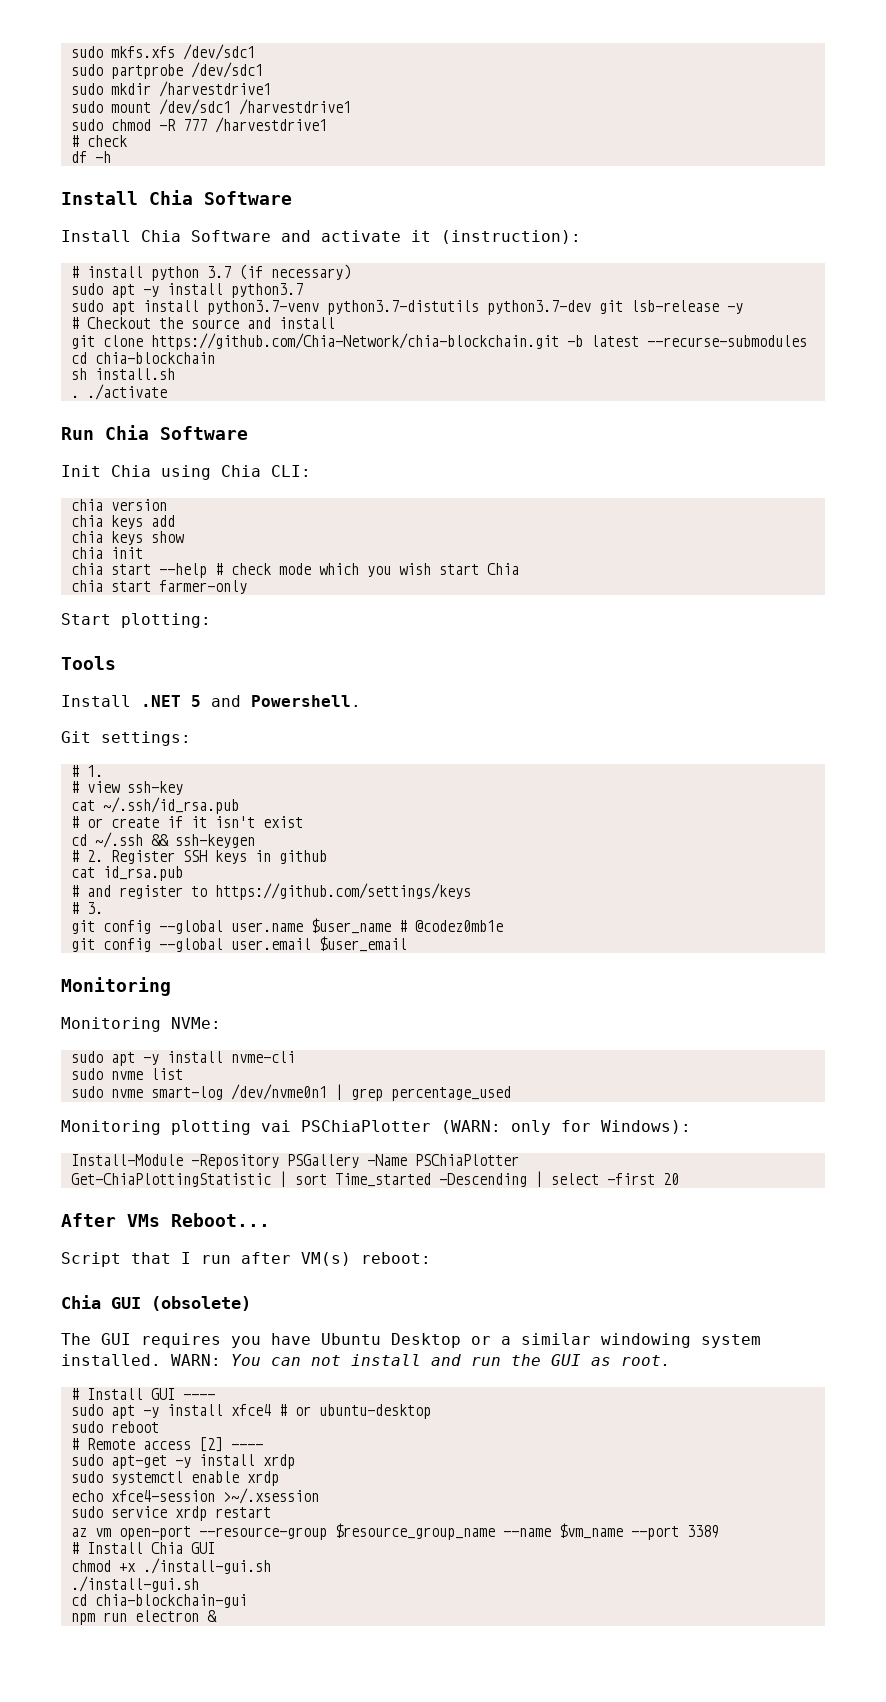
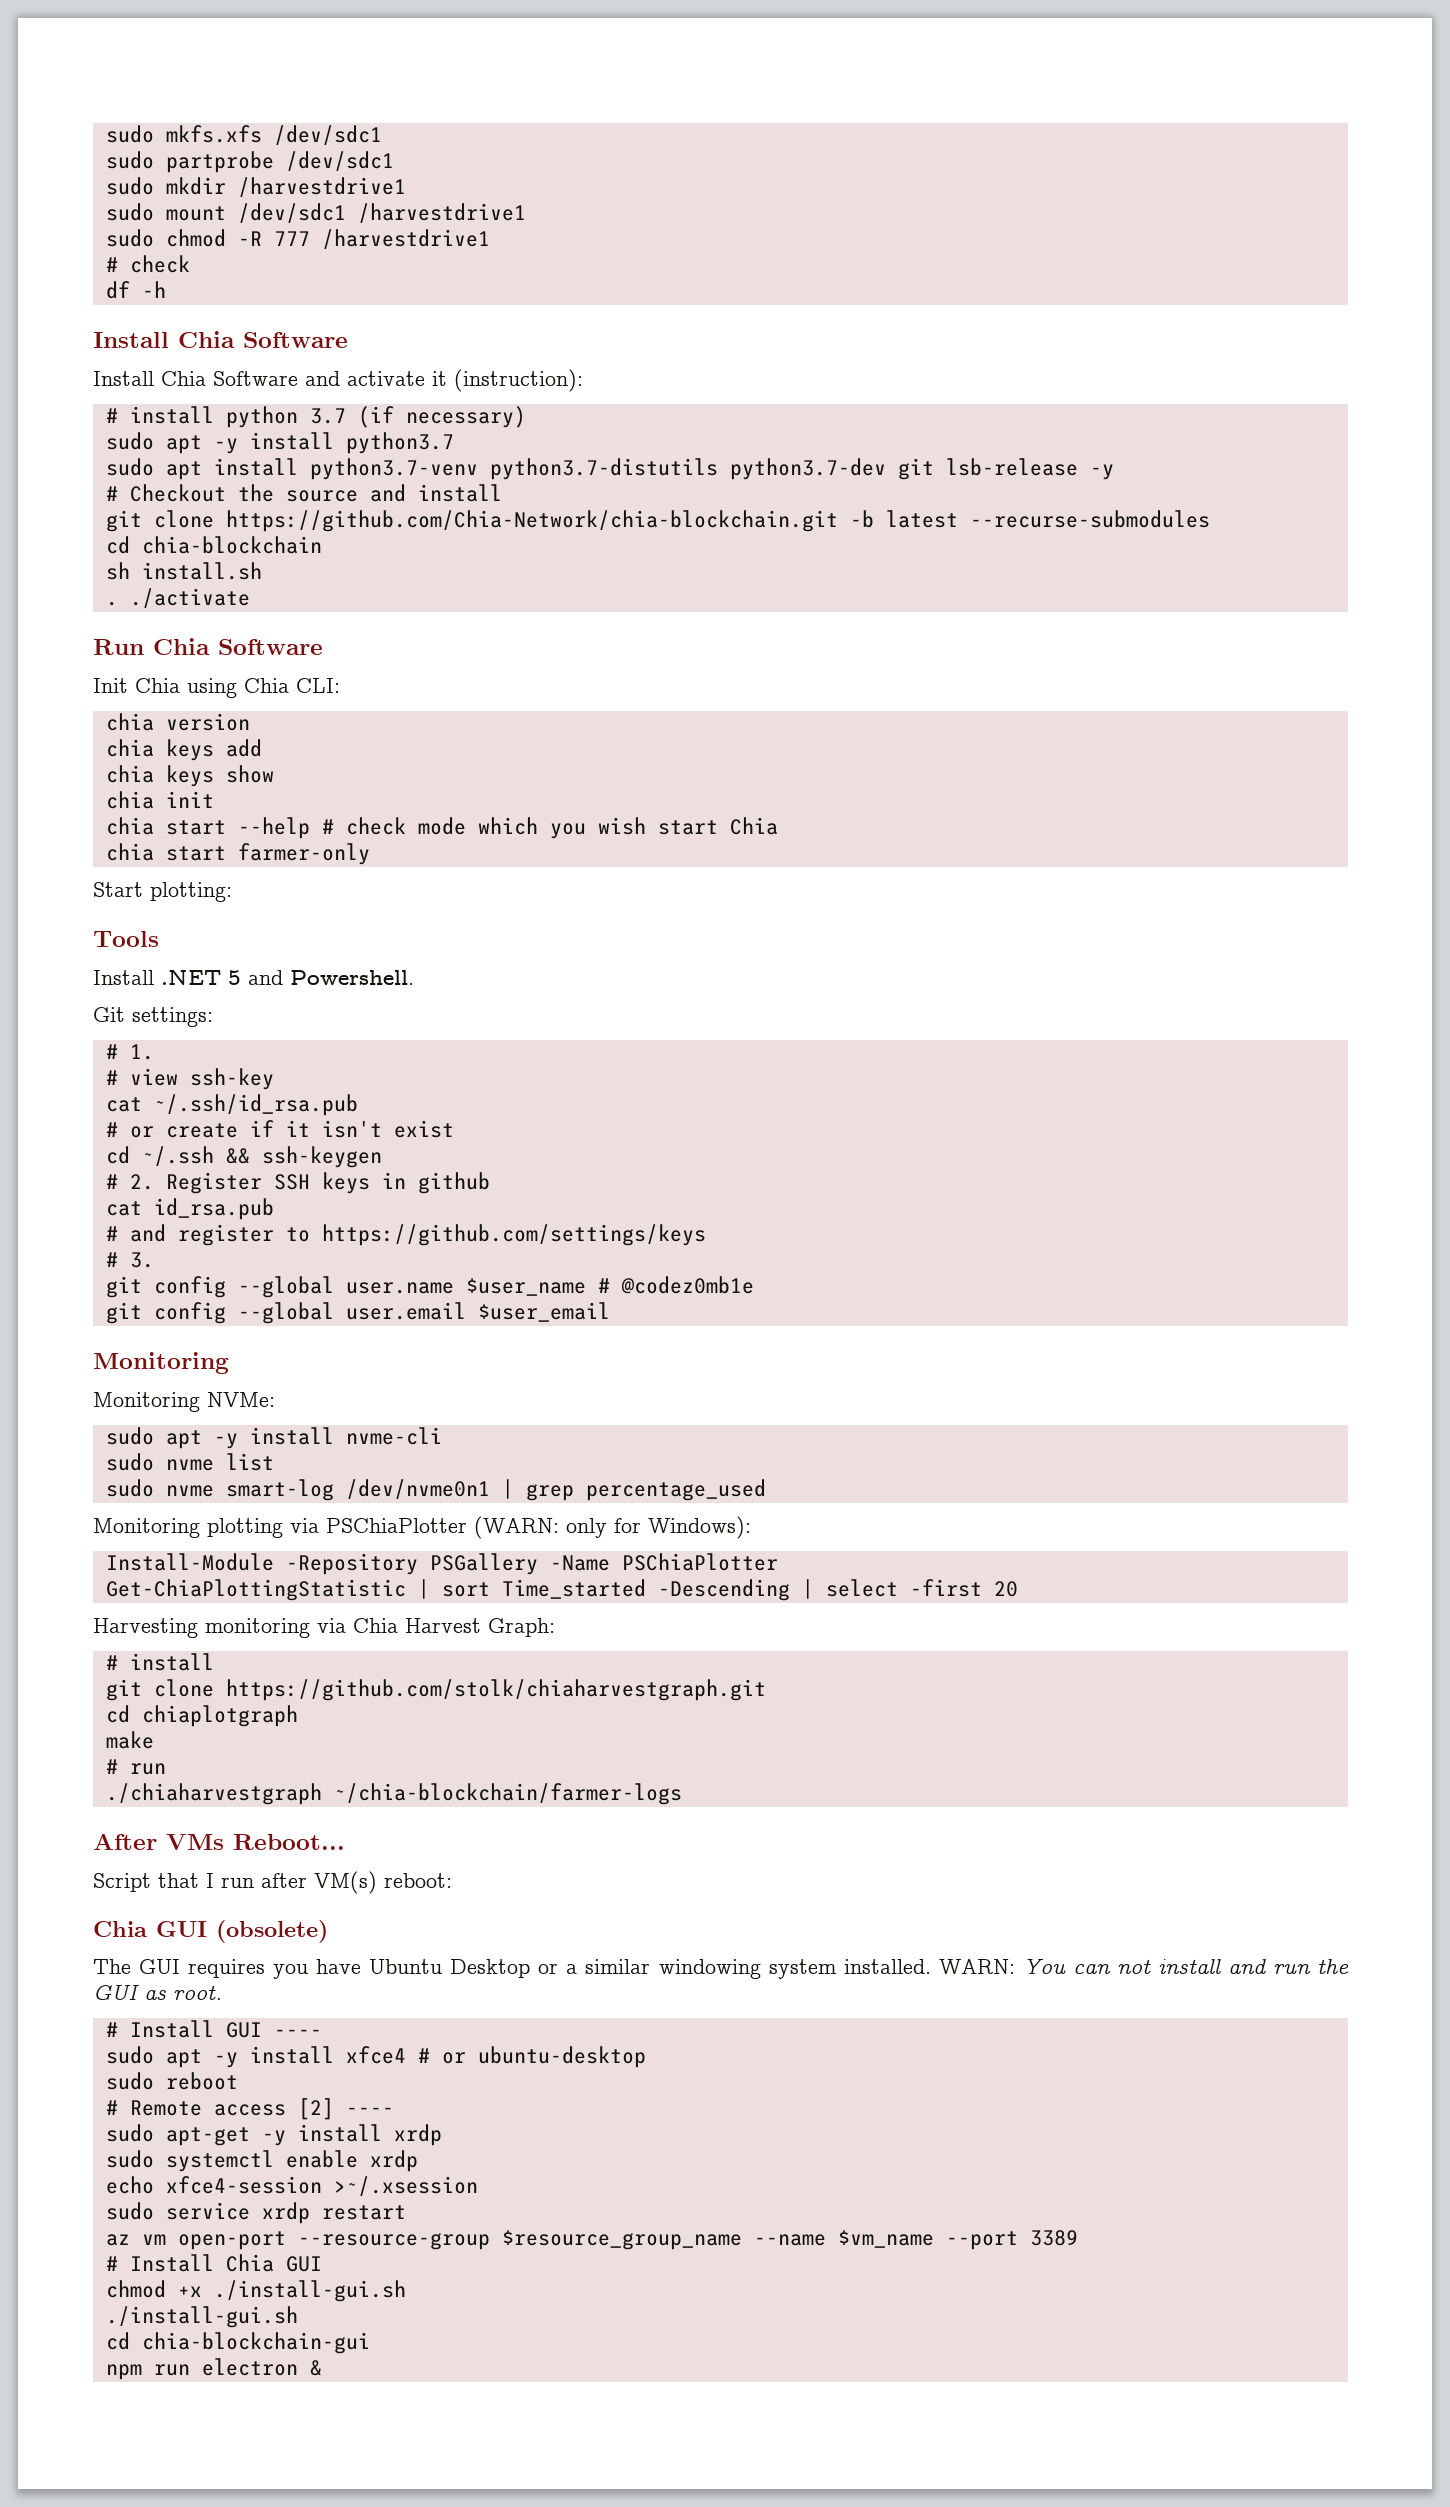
[261,1120,291,1132] vai -> [290,1518,319,1533] via
(679, 1179) none -> [93,1618,555,1638] [105,1653,214,1671] [105,1679,766,1701] [105,1705,298,1727] [105,1731,154,1749] [105,1759,166,1775] [105,1783,682,1805] // Harvesting monitoring via Chia Harvest Graph: // # install // git clone https://github.com/stolk/chiaharvestgraph.git // cd chiaplotgraph // make // # run // ./chiaharvestgraph ~/chia-blockchain/farmer-logs

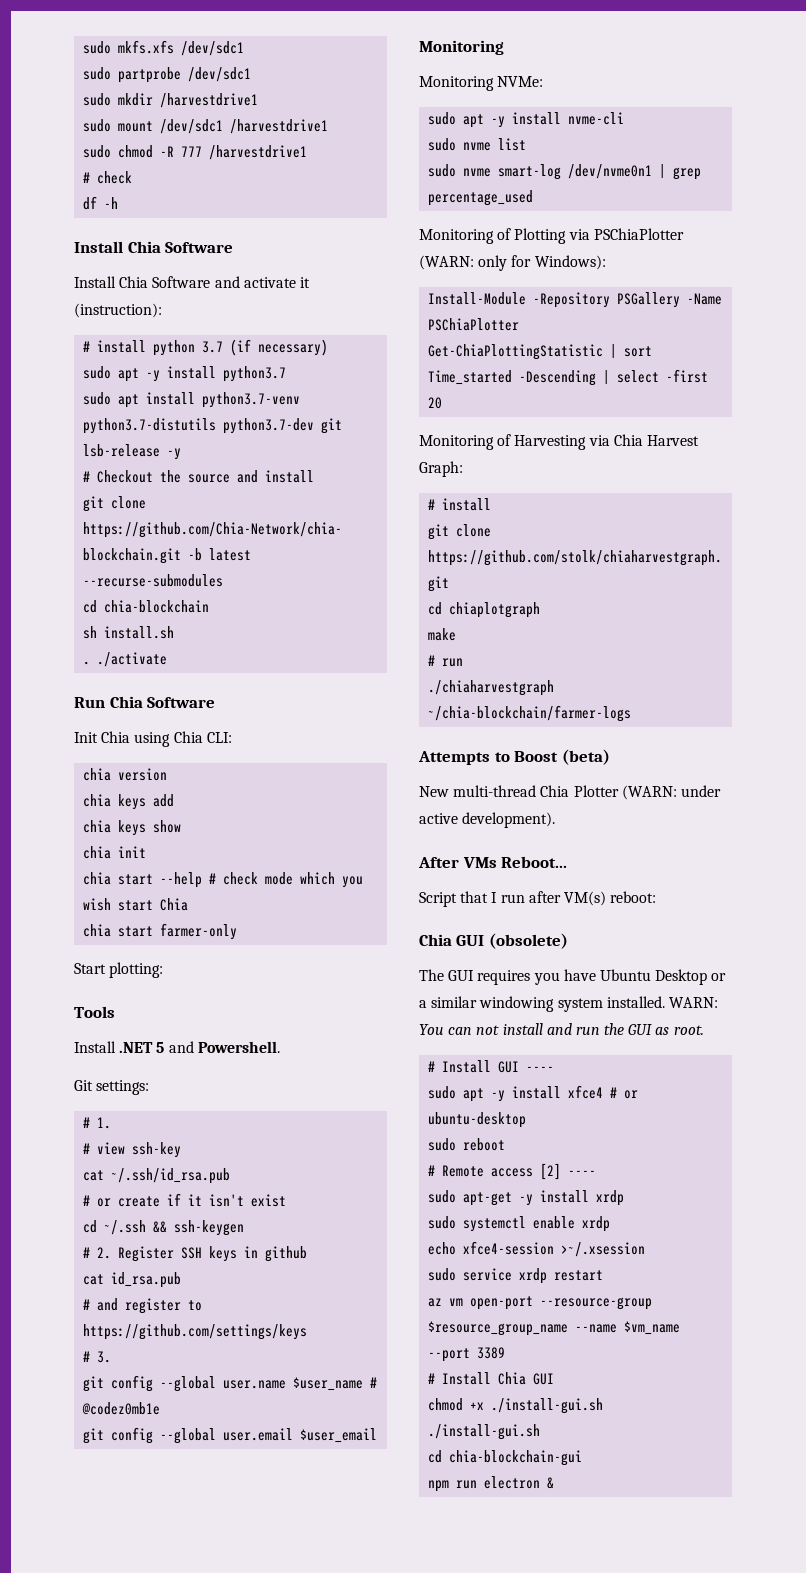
[207,1518,283,1538] plotting -> [497,228,567,244] of Plotting
[93,1618,310,1638] Harvesting monitoring -> [419,434,587,450] Monitoring of Harvesting
(682, 1794) none -> [418,749,610,765] [419,785,721,800] [419,812,556,828] // Attempts to Boost (beta) // New multi-thread Chia Plotter (WARN: under active development).

